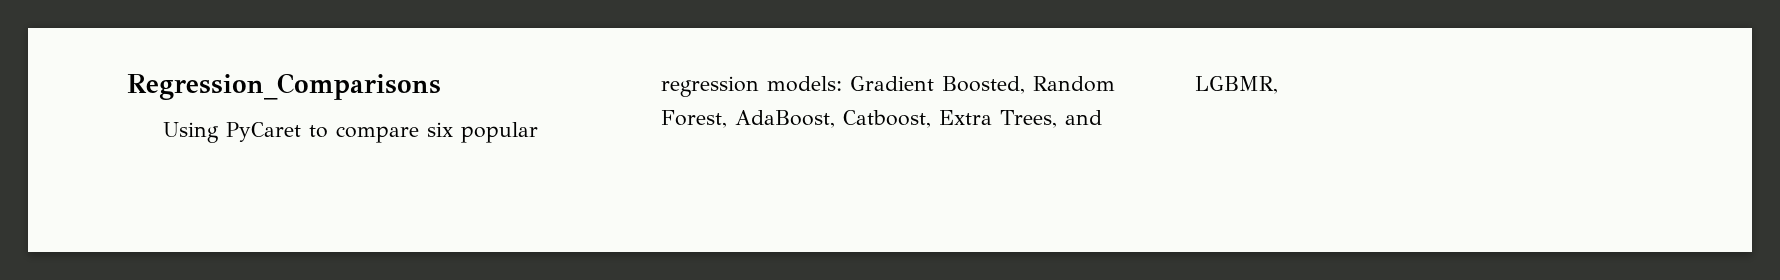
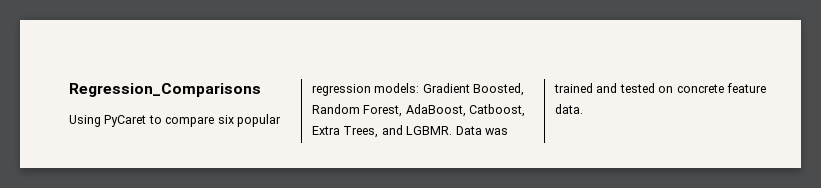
[1195,76,1278,94] LGBMR, -> [406,126,508,135] [554,83,766,93] [555,104,583,114] LGBMR. Data was trained and tested on concrete feature data.

